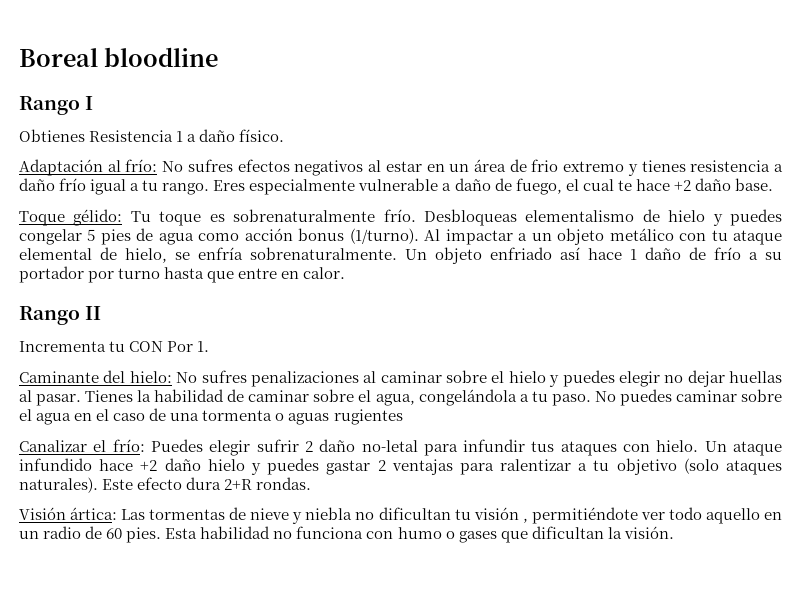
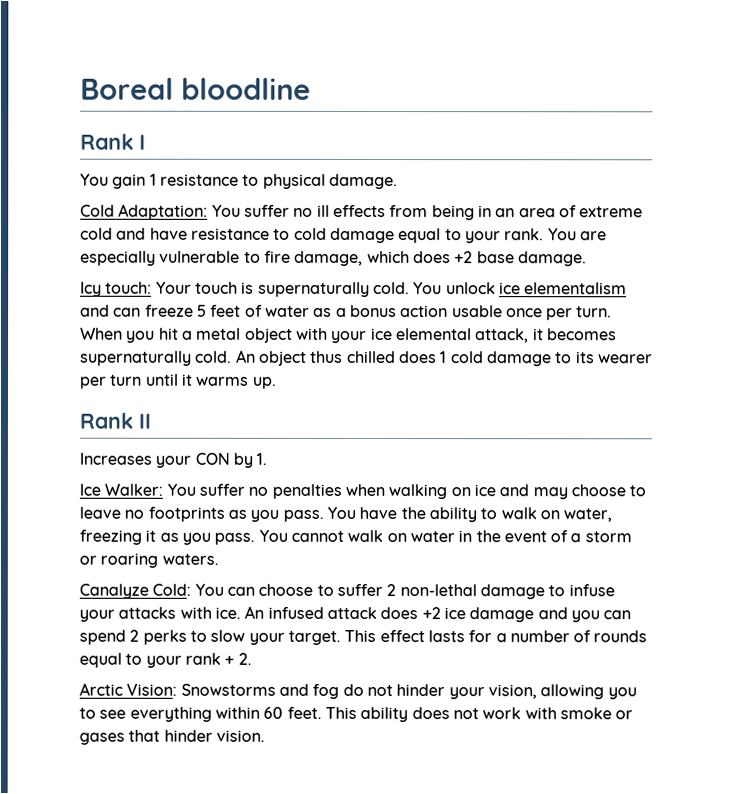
[19,96,80,115] Rango -> [80,133,134,150] Rank
[19,129,285,142] [19,159,783,176] [19,178,773,195] [19,209,782,226] [19,228,783,245] [19,247,782,264] [19,266,346,283] [19,306,102,325] [19,341,210,352] [19,370,782,387] [19,389,782,406] [19,408,403,425] [19,439,782,456] [19,458,782,475] [19,477,312,493] [19,507,782,524] [19,526,674,543] Obtienes Resistencia 1 a daño físico. // Adaptación al frío: No sufres efectos negativos al estar en un área de frio extremo y tienes resistencia a daño frío igual a tu rango. Eres especialmente vulnerable a daño de fuego, el cual te hace +2 daño base. // Toque gélido: Tu toque es sobrenaturalmente frío. Desbloqueas elementalismo de hielo y puedes congelar 5 pies de agua como acción bonus (1/turno). Al impactar a un objeto metálico con tu ataque elemental de hielo, se enfría sobrenaturalmente. Un objeto enfriado así hace 1 daño de frío a su portador por turno hasta que entre en calor. // Rango II // Incrementa tu CON Por 1. // Caminante del hielo: No sufres penalizaciones al caminar sobre el hielo y puedes elegir no dejar huellas al pasar. Tienes la habilidad de caminar sobre el agua, congelándola a tu paso. No puedes caminar sobre el agua en el caso de una tormenta o aguas rugientes // Canalizar el frío: Puedes elegir sufrir 2 daño no-letal para infundir tus ataques con hielo. Un ataque infundido hace +2 daño hielo y puedes gastar 2 ventajas para ralentizar a tu objetivo (solo ataques naturales). Este efecto dura 2+R rondas. // Visión ártica: Las tormentas de nieve y niebla no dificultan tu visión , permitiéndote ver todo aquello en un radio de 60 pies. Esta habilidad no funciona con humo o gases que dificultan la visión. -> [80,173,398,190] [80,203,644,221] [80,227,607,244] [80,250,587,267] [80,281,628,298] [80,304,613,321] [80,327,617,344] [80,349,653,367] [80,373,277,389] [79,412,151,429] [79,452,268,468] [79,483,647,500] [79,506,613,523] [79,529,632,545] [79,552,219,568] [79,583,615,600] [79,605,632,623] [79,629,648,645] [79,652,252,668] [79,682,637,700] [79,706,634,723] [79,729,265,745] You gain 1 resistance to physical damage. // Cold Adaptation: You suffer no ill effects from being in an area of extreme cold and have resistance to cold damage equal to your rank. You are especially vulnerable to fire damage, which does +2 base damage. // Icy touch: Your touch is supernaturally cold. You unlock ice elementalism and can freeze 5 feet of water as a bonus action usable once per turn. When you hit a metal object with your ice elemental attack, it becomes supernaturally cold. An object thus chilled does 1 cold damage to its wearer per turn until it warms up. // Rank II // Increases your CON by 1. // Ice Walker: You suffer no penalties when walking on ice and may choose to leave no footprints as you pass. You have the ability to walk on water, freezing it as you pass. You cannot walk on water in the event of a storm or roaring waters. // Canalyze Cold: You can choose to suffer 2 non-lethal damage to infuse your attacks with ice. An infused attack does +2 ice damage and you can spend 2 perks to slow your target. This effect lasts for a number of rounds equal to your rank + 2. // Arctic Vision: Snowstorms and fog do not hinder your vision, allowing you to see everything within 60 feet. This ability does not work with smoke or gases that hinder vision.

